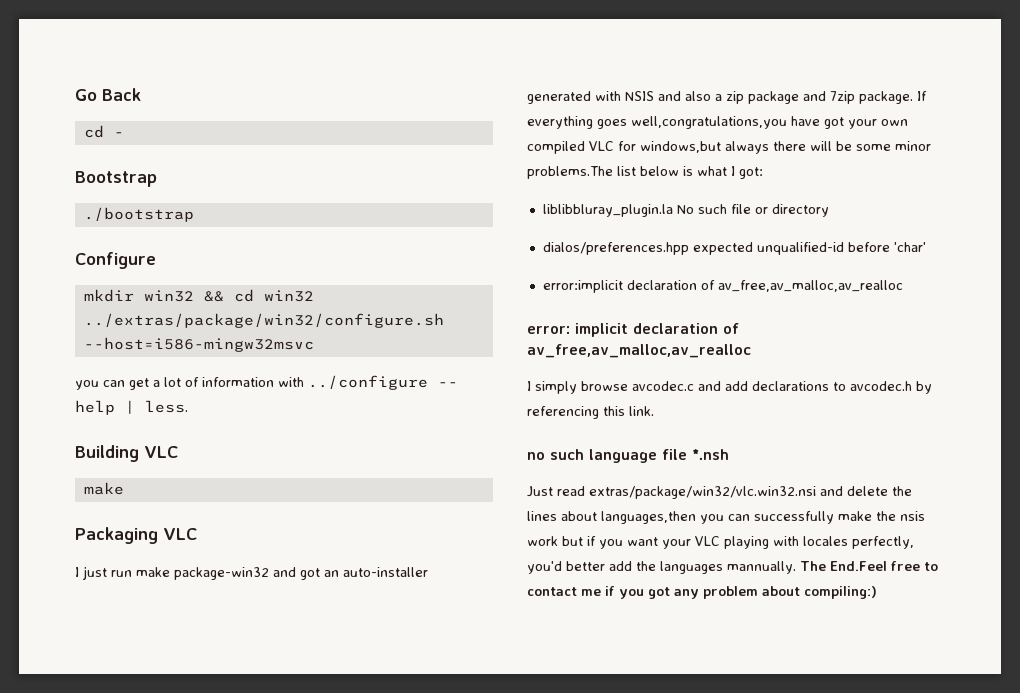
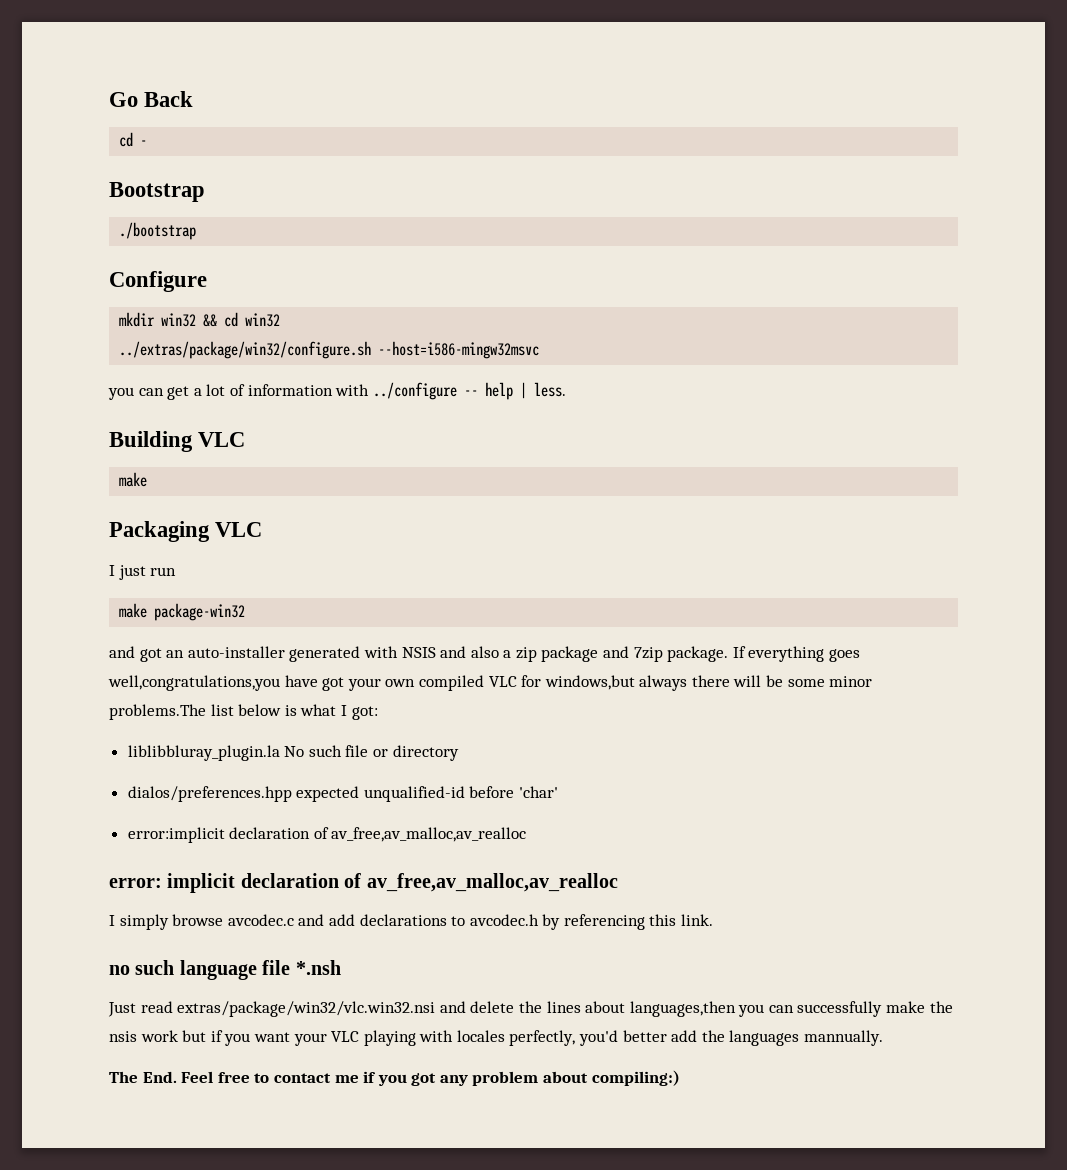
(132, 573) none -> (177, 571) //
(269, 573) none -> (246, 612) //
[800,561,887,571] The End.Feel -> [109,1071,214,1083] // The End. Feel

